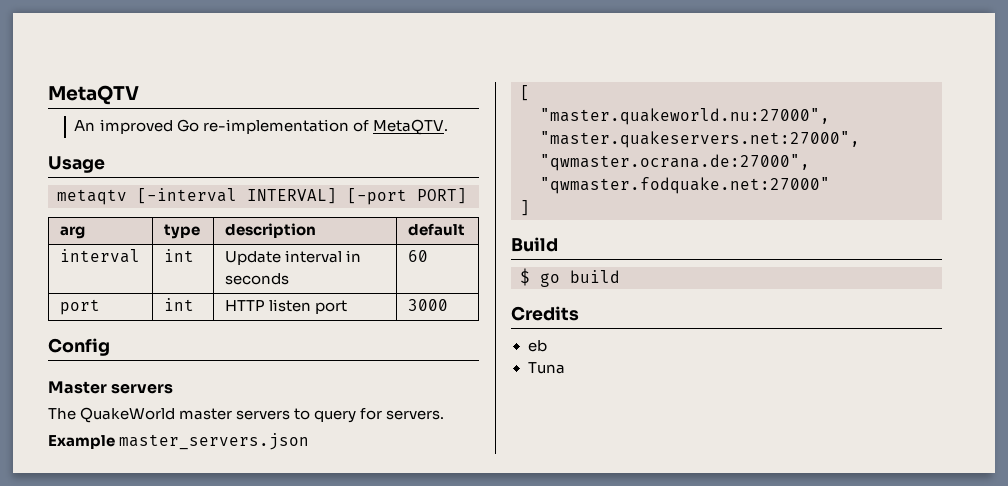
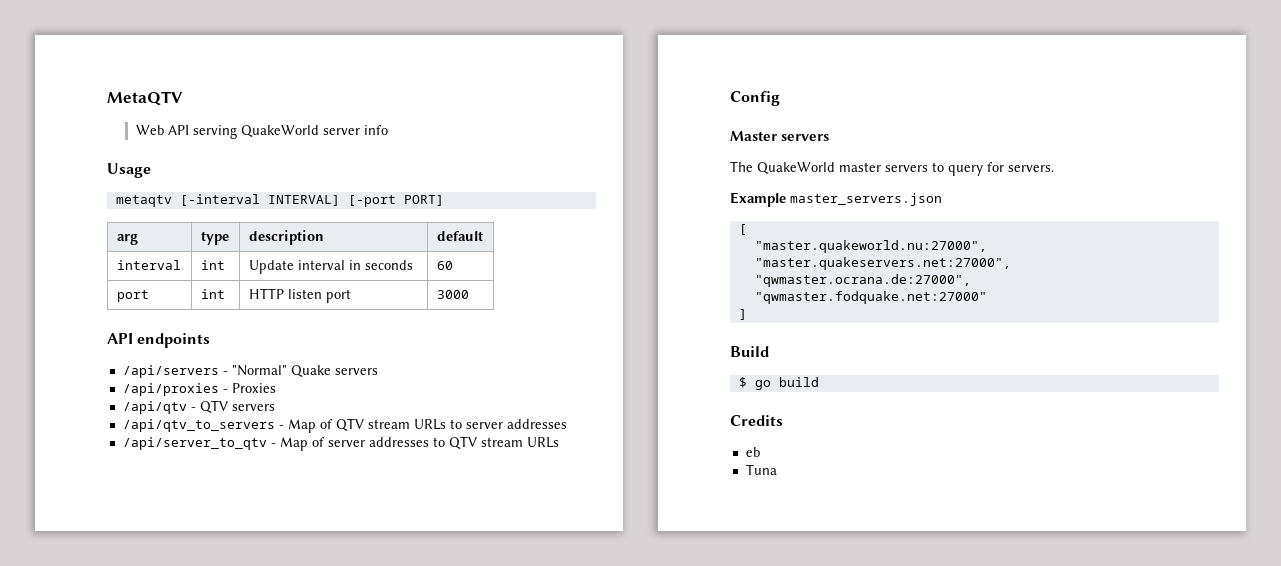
[74,119,448,135] An improved Go re-implementation of MetaQTV. -> [135,125,388,139] Web API serving QuakeWorld server info
(448, 305) none -> [107,333,211,348] [122,365,378,378] [122,383,276,396] [122,400,275,414] [122,418,567,433] [122,436,559,451] // API endpoints // /api/servers - "Normal" Quake servers // /api/proxies - Proxies // /api/qtv - QTV servers // /api/qtv_to_servers - Map of QTV stream URLs to server addresses // /api/server_to_qtv - Map of server addresses to QTV stream URLs

